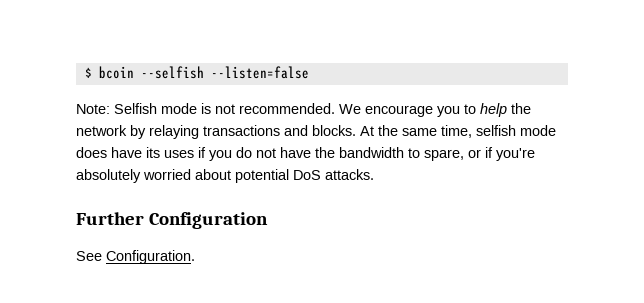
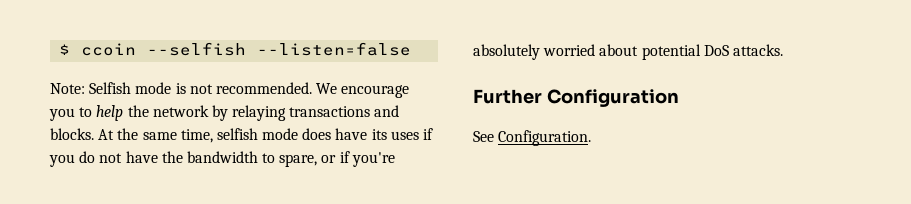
[98,66,134,79] bcoin -> [81,43,137,56] ccoin

